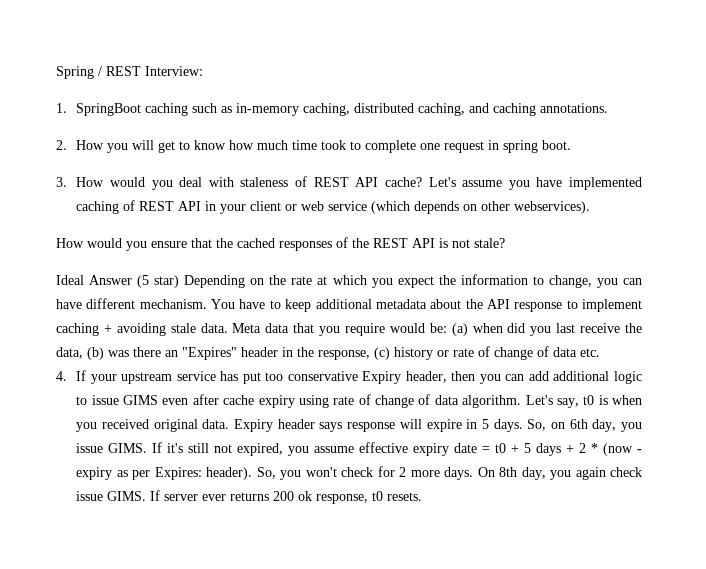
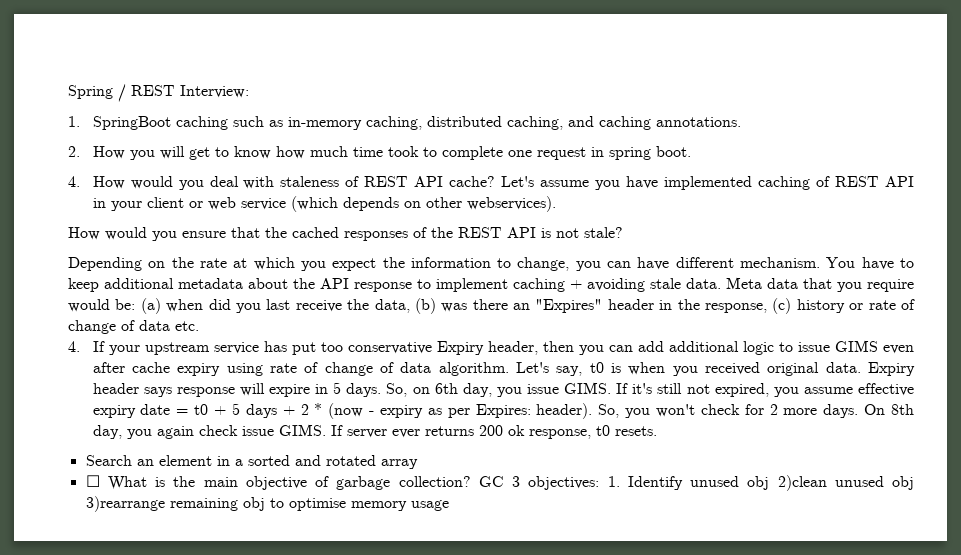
[56,177,67,187] 3. -> [68,176,80,187] 4.
[56,275,180,288] Ideal Answer (5 star) -> (623, 232) none
(423, 496) none -> [85,455,418,469] [85,475,914,491] [85,496,449,512] // Search an element in a sorted and rotated array // ☐ What is the main objective of garbage collection? GC 3 objectives: 1. Identify unused obj 2)clean unused obj 3)rearrange remaining obj to optimise memory usage

